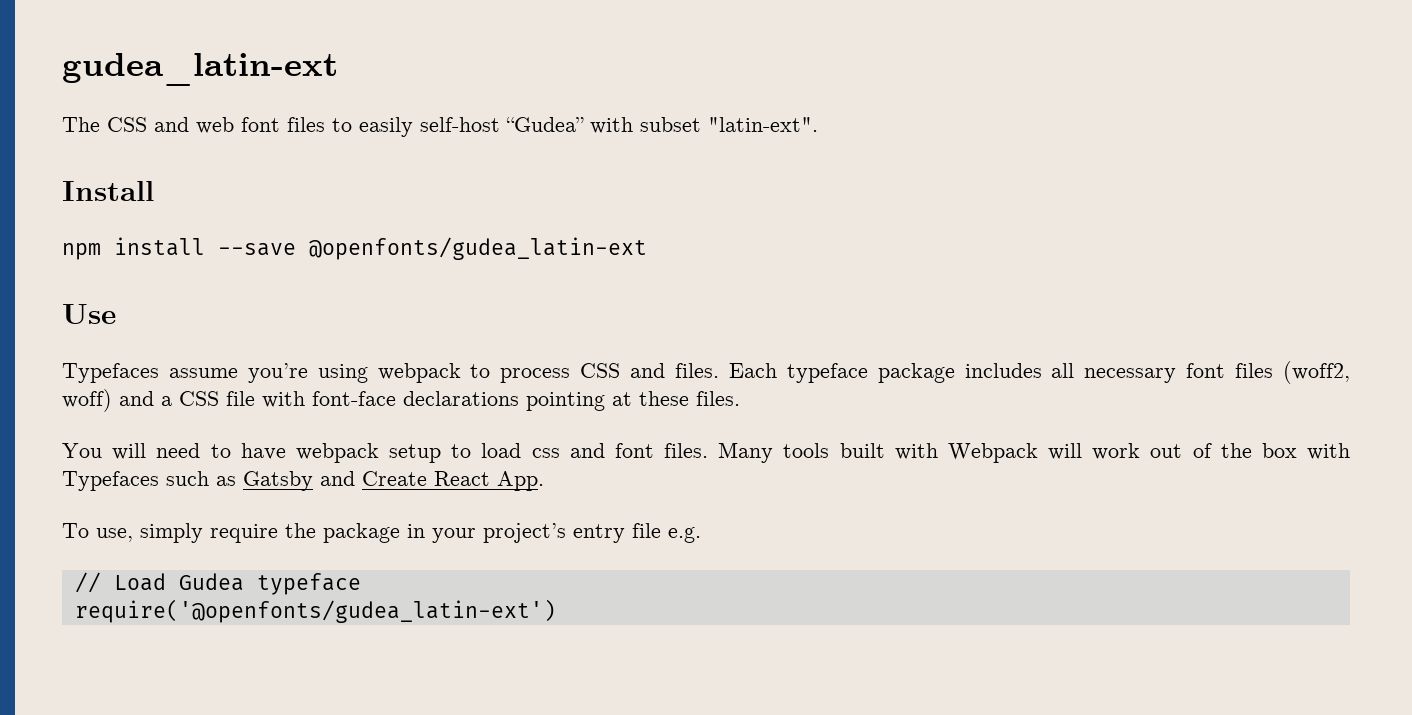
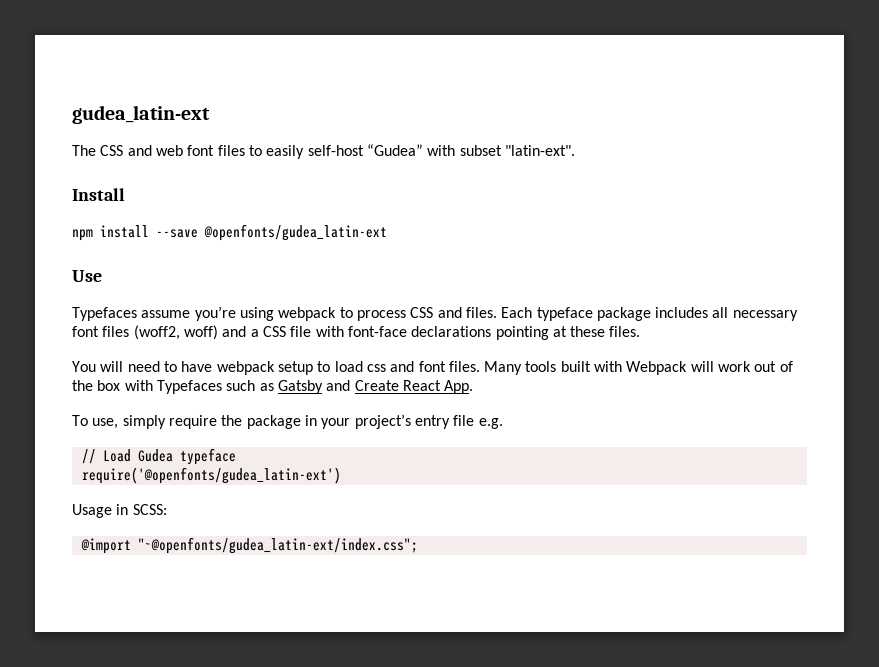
(556, 611) none -> [72,504,167,518] [80,537,418,554] // Usage in SCSS: // @import "~@openfonts/gudea_latin-ext/index.css";

